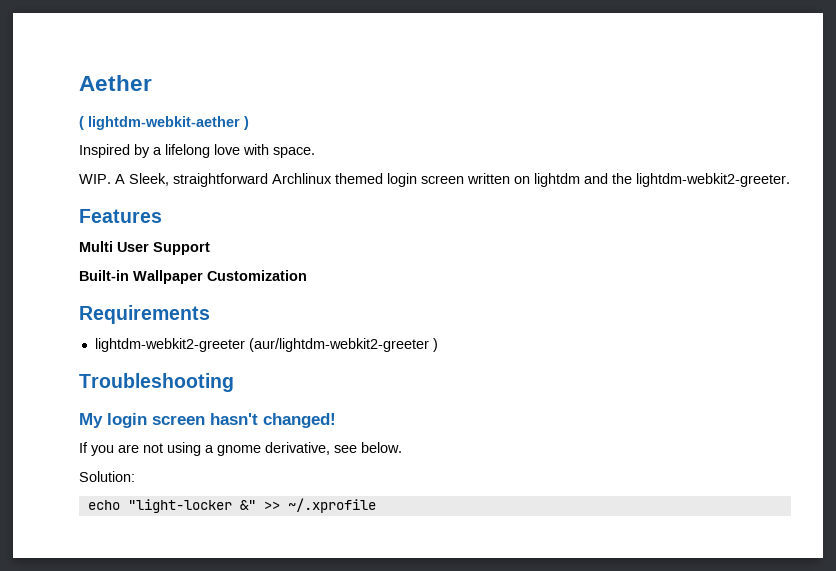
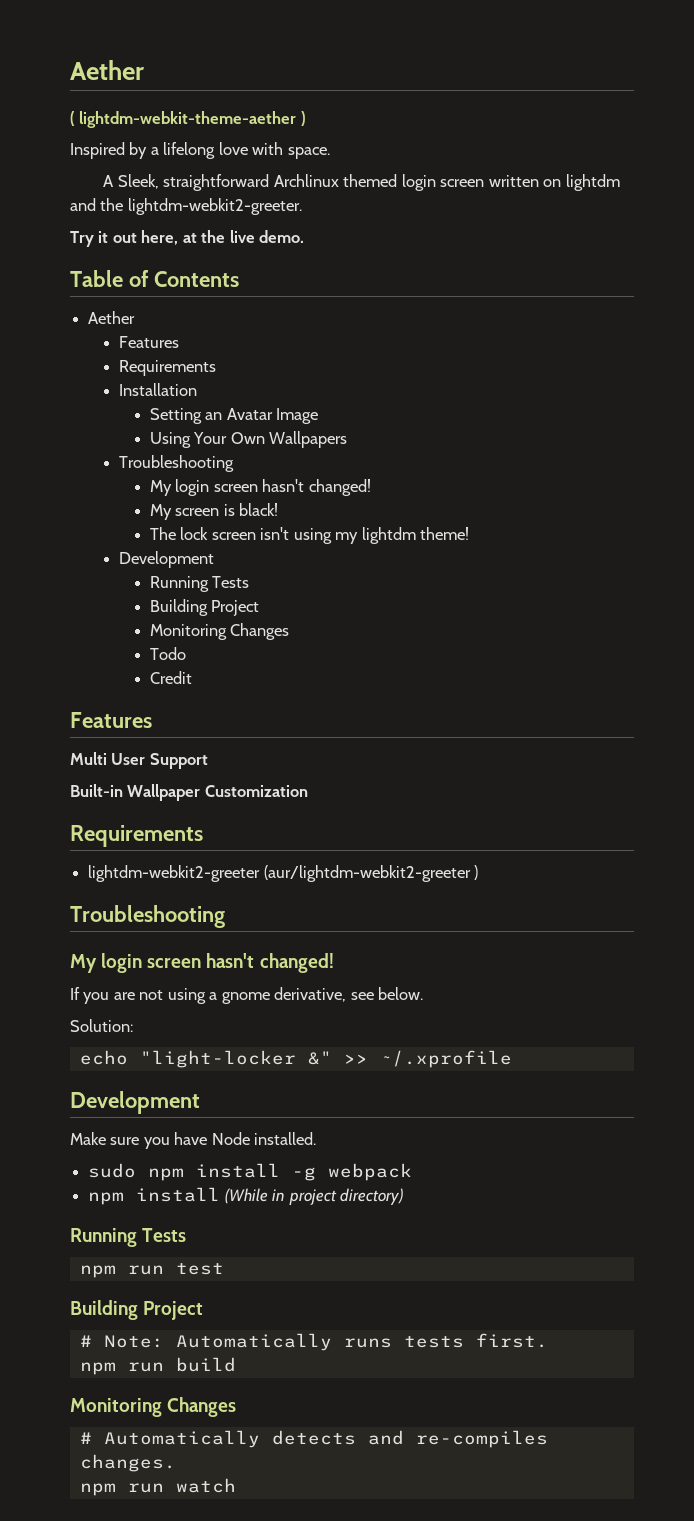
[88,116,240,130] lightdm-webkit-aether -> [79,111,297,128] lightdm-webkit-theme-aether
[79,174,111,184] WIP. -> (330, 153) none
(790, 180) none -> [70,230,305,247] [70,270,239,287] [88,311,136,324] [119,336,180,348] [119,360,217,376] [119,383,198,396] [149,408,319,424] [149,431,348,448] [119,455,235,472] [149,479,371,496] [149,503,279,520] [149,527,470,544] [119,551,215,568] [149,576,250,592] [149,599,260,616] [149,623,290,640] [149,647,186,660] [149,671,192,684] // Try it out here, at the live demo. // Table of Contents // Aether // Features // Requirements // Installation // Setting an Avatar Image // Using Your Own Wallpapers // Troubleshooting // My login screen hasn't changed! // My screen is black! // The lock screen isn't using my lightdm theme! // Development // Running Tests // Building Project // Monitoring Changes // Todo // Credit
(376, 505) none -> [70,1091,200,1114] [70,1132,317,1149] [88,1163,413,1181] [88,1187,403,1205] [70,1228,187,1247] [79,1263,224,1278] [70,1300,204,1320] [79,1333,548,1351] [79,1357,236,1375] [70,1397,237,1417] [79,1430,548,1448] [79,1454,176,1472] [79,1478,236,1496] // Development // Make sure you have Node installed. // sudo npm install -g webpack // npm install (While in project directory) // Running Tests // npm run test // Building Project // # Note: Automatically runs tests first. // npm run build // Monitoring Changes // # Automatically detects and re-compiles changes. // npm run watch

